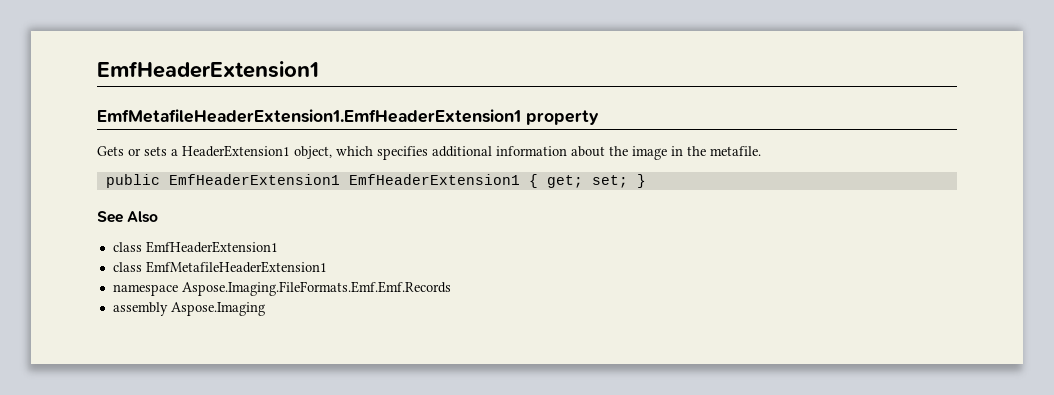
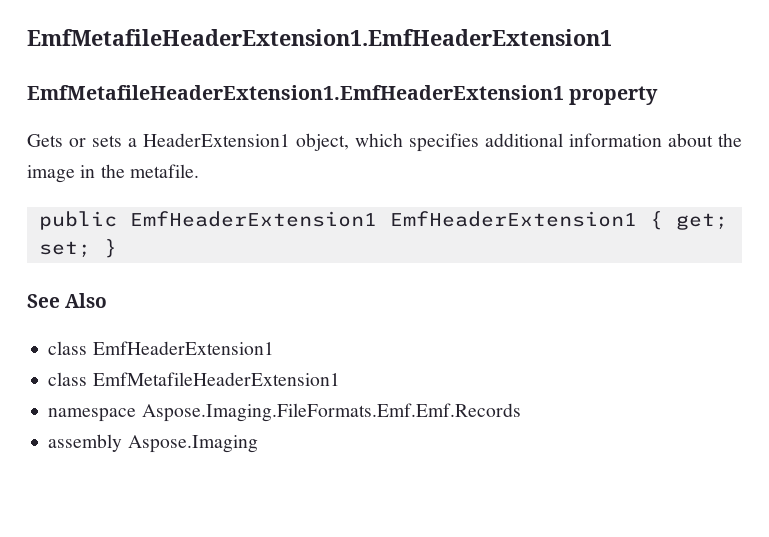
[97,61,319,78] EmfHeaderExtension1 -> [27,29,612,46] EmfMetafileHeaderExtension1.EmfHeaderExtension1

